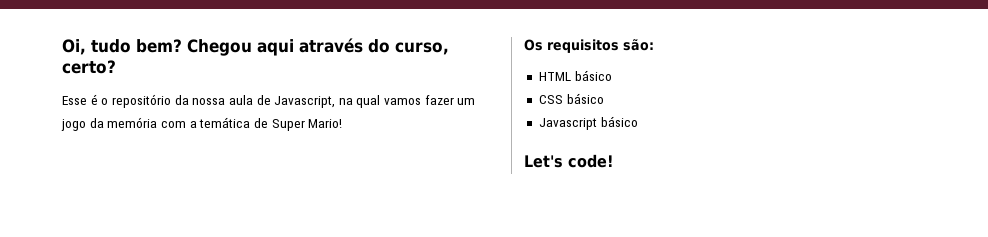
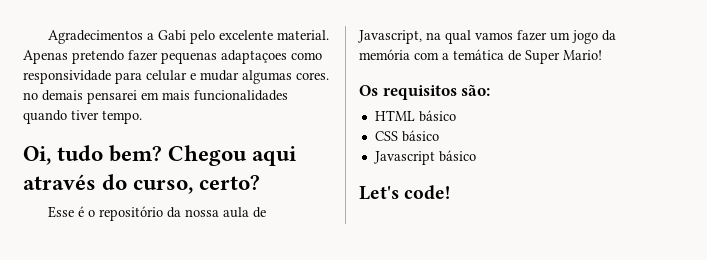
(62, 47) none -> [48,30,330,44] [23,50,322,64] [23,70,329,84] [23,90,288,104] [23,110,142,124] Agradecimentos a Gabi pelo excelente material. Apenas pretendo fazer pequenas adaptaçoes como responsividade para celular e mudar algumas cores. no demais pensarei em mais funcionalidades quando tiver tempo. //

